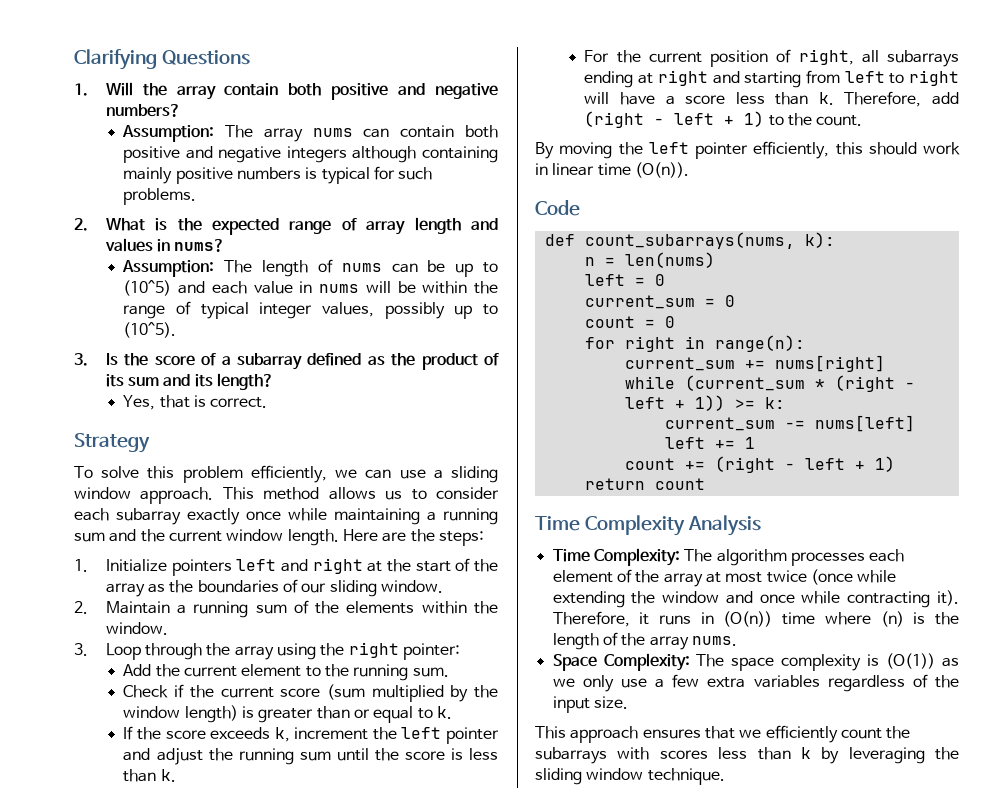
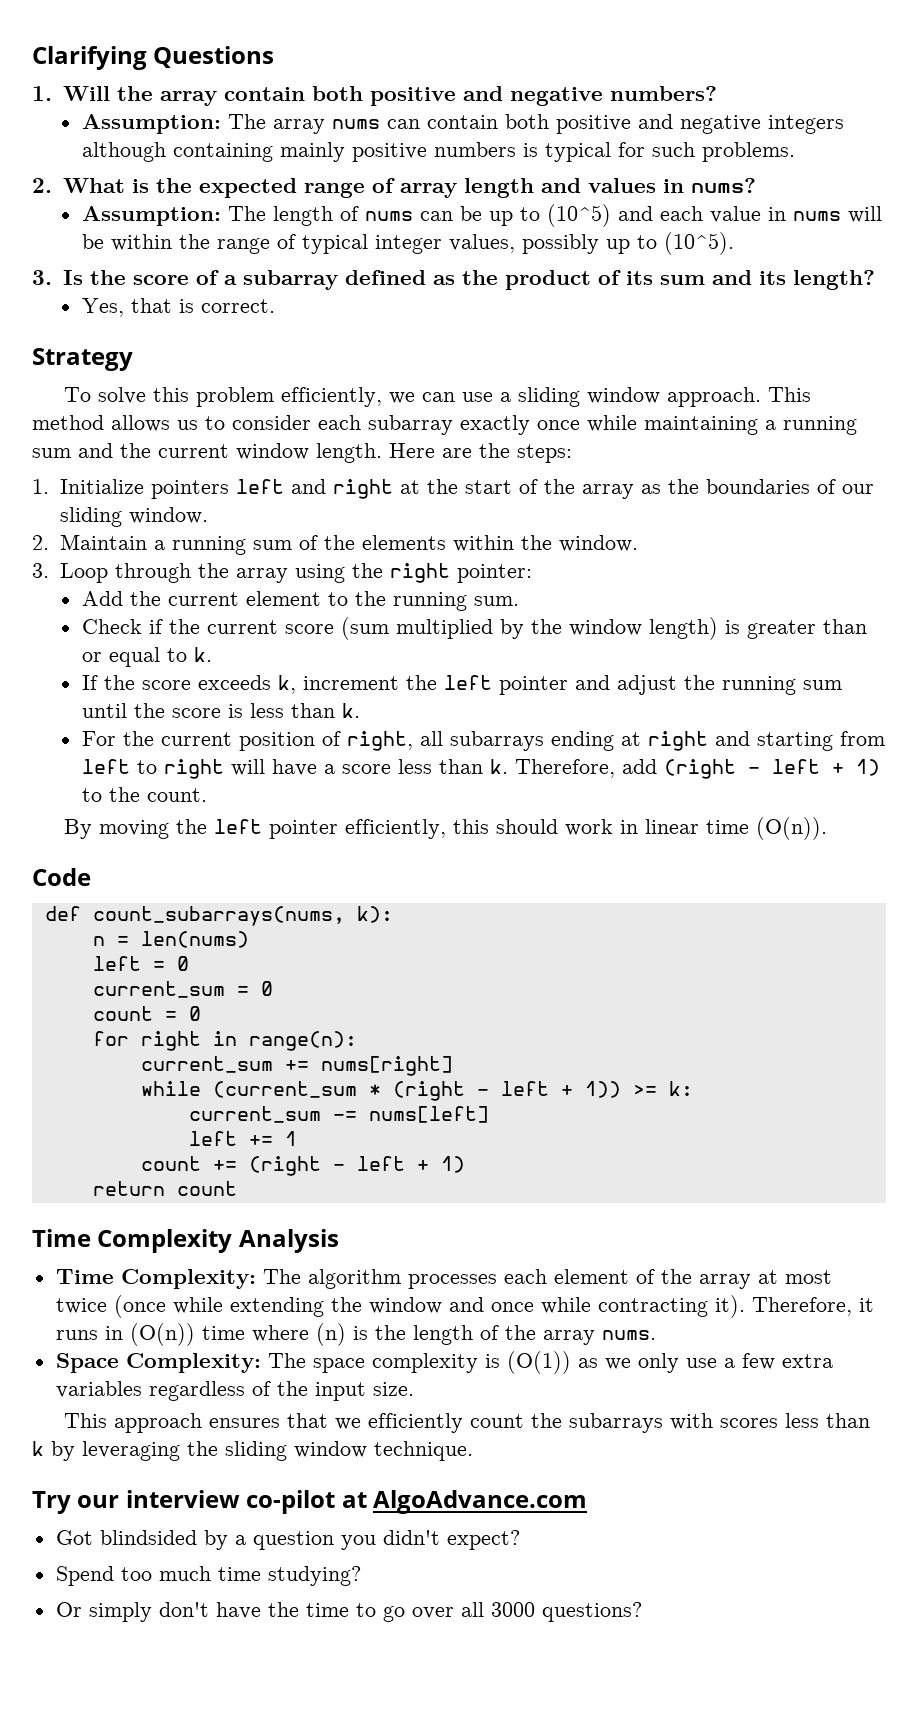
(725, 776) none -> [32,1490,588,1514] [55,1530,520,1550] [55,1566,361,1586] [55,1602,642,1622] // Try our interview co-pilot at AlgoAdvance.com // Got blindsided by a question you didn't expect? // Spend too much time studying? // Or simply don't have the time to go over all 3000 questions?

